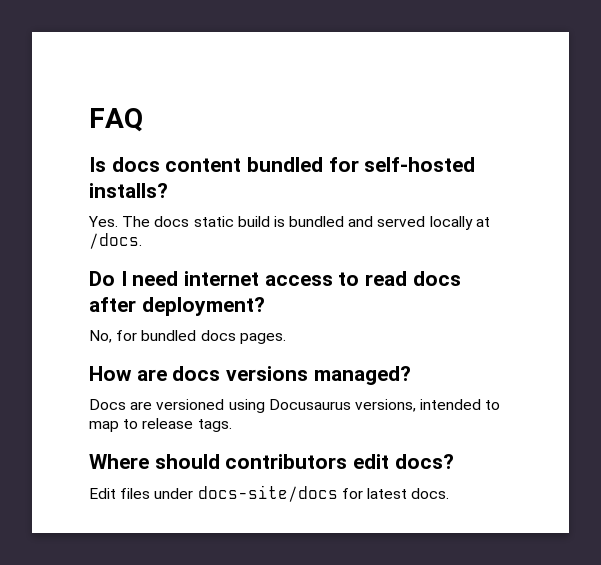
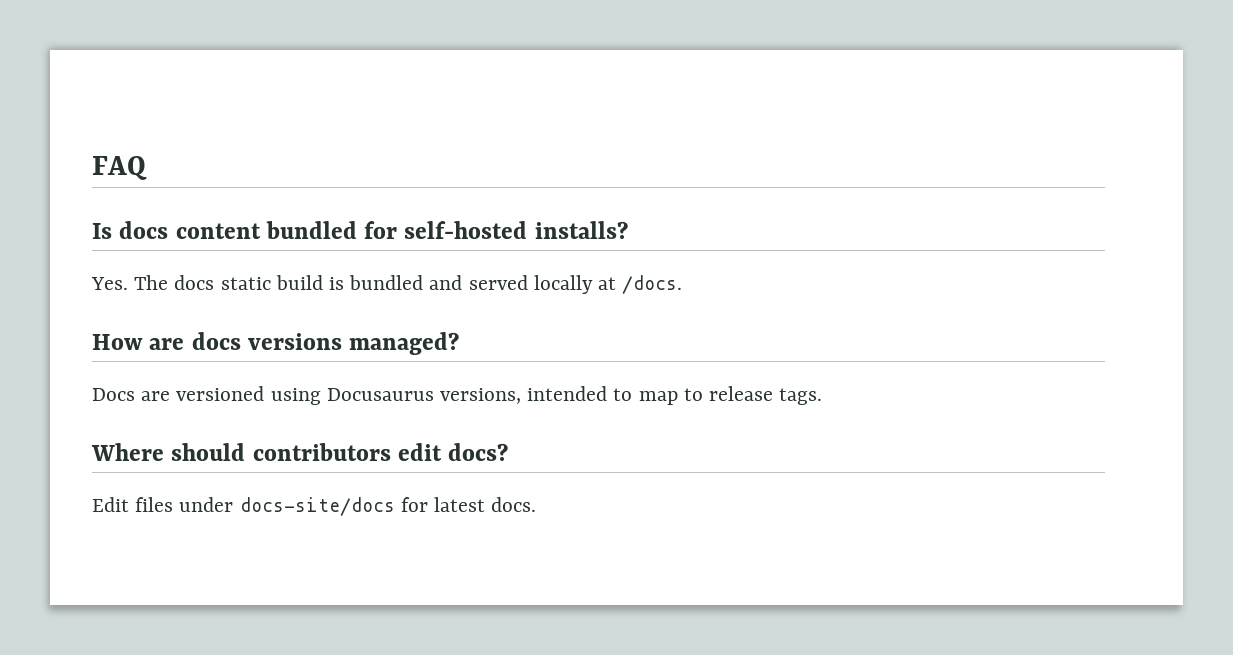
[89,271,461,286] [89,297,265,316] [89,330,286,344] // Do I need internet access to read docs after deployment? // No, for bundled docs pages. -> (683, 284) none

